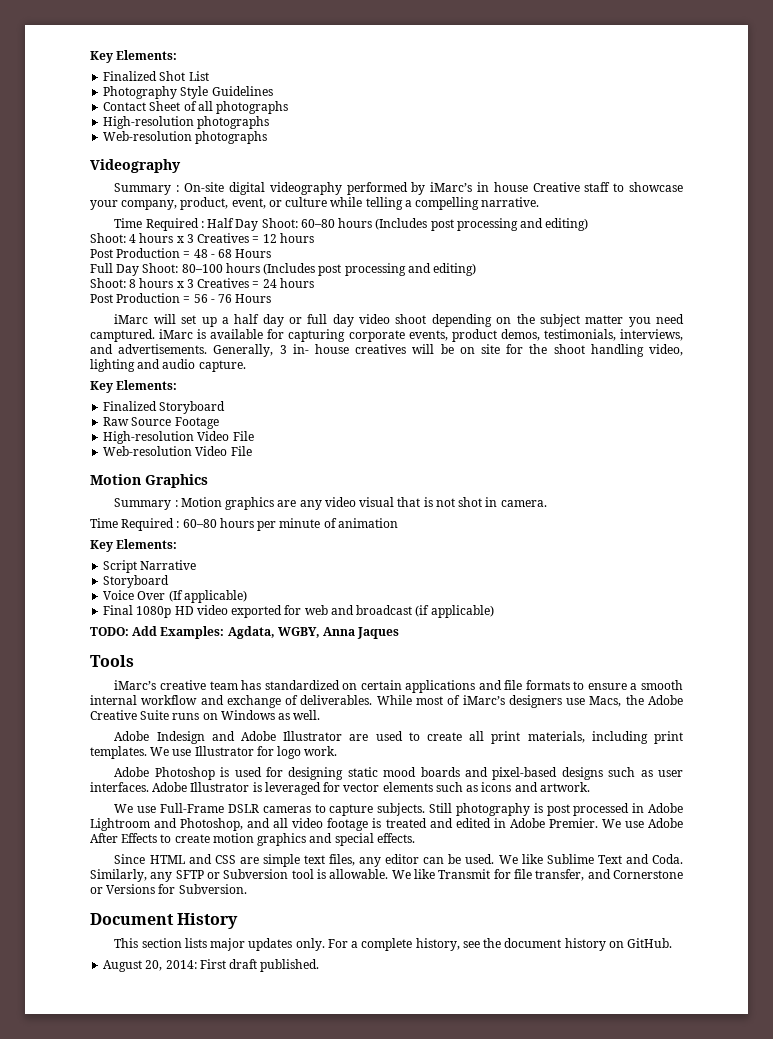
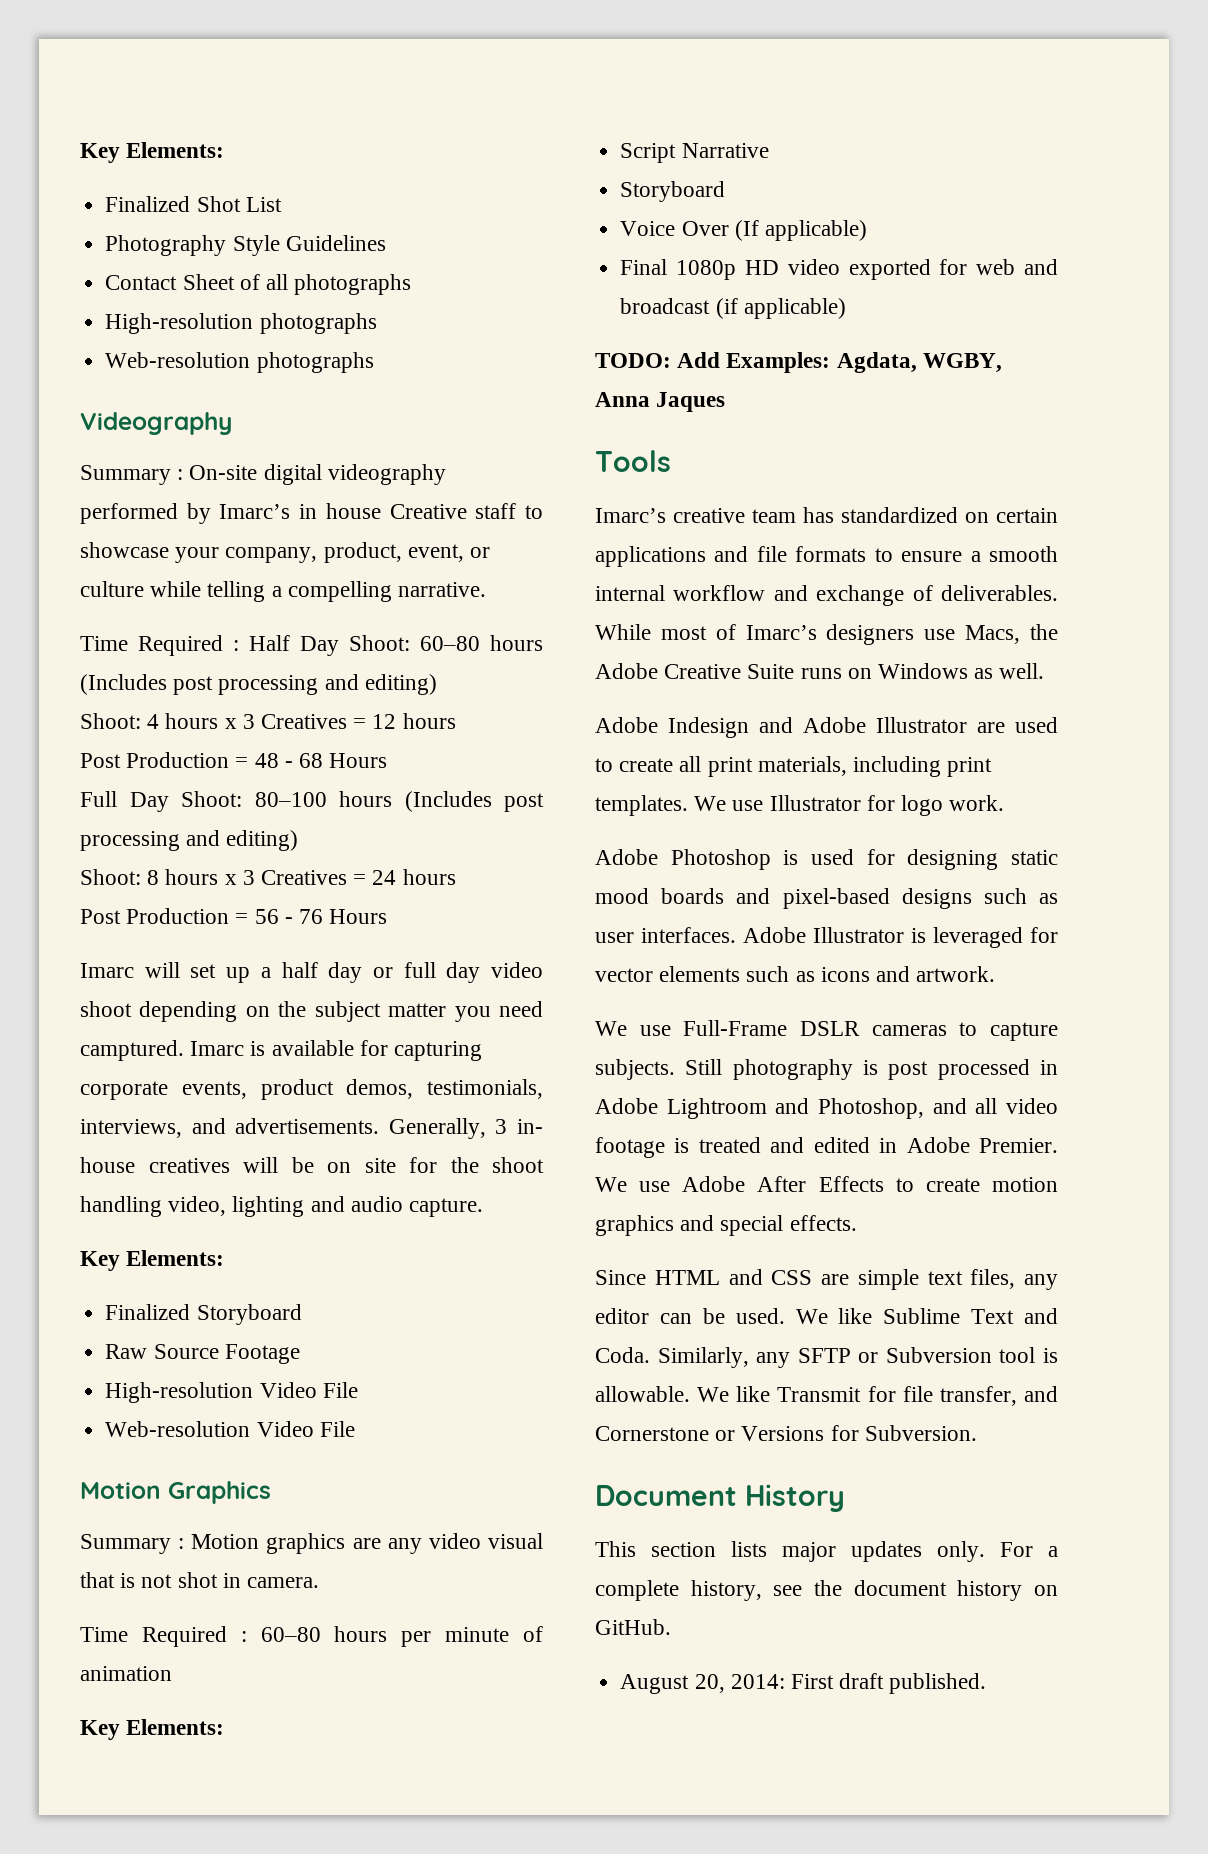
[430,182,473,192] iMarc’s -> [219,504,291,519] Imarc’s
[114,314,149,324] iMarc -> [80,963,134,978] Imarc
[159,329,194,339] iMarc -> [190,1041,245,1056] Imarc
[114,680,157,690] iMarc’s -> [595,508,666,523] Imarc’s
[462,695,505,705] iMarc’s -> [745,625,817,640] Imarc’s

